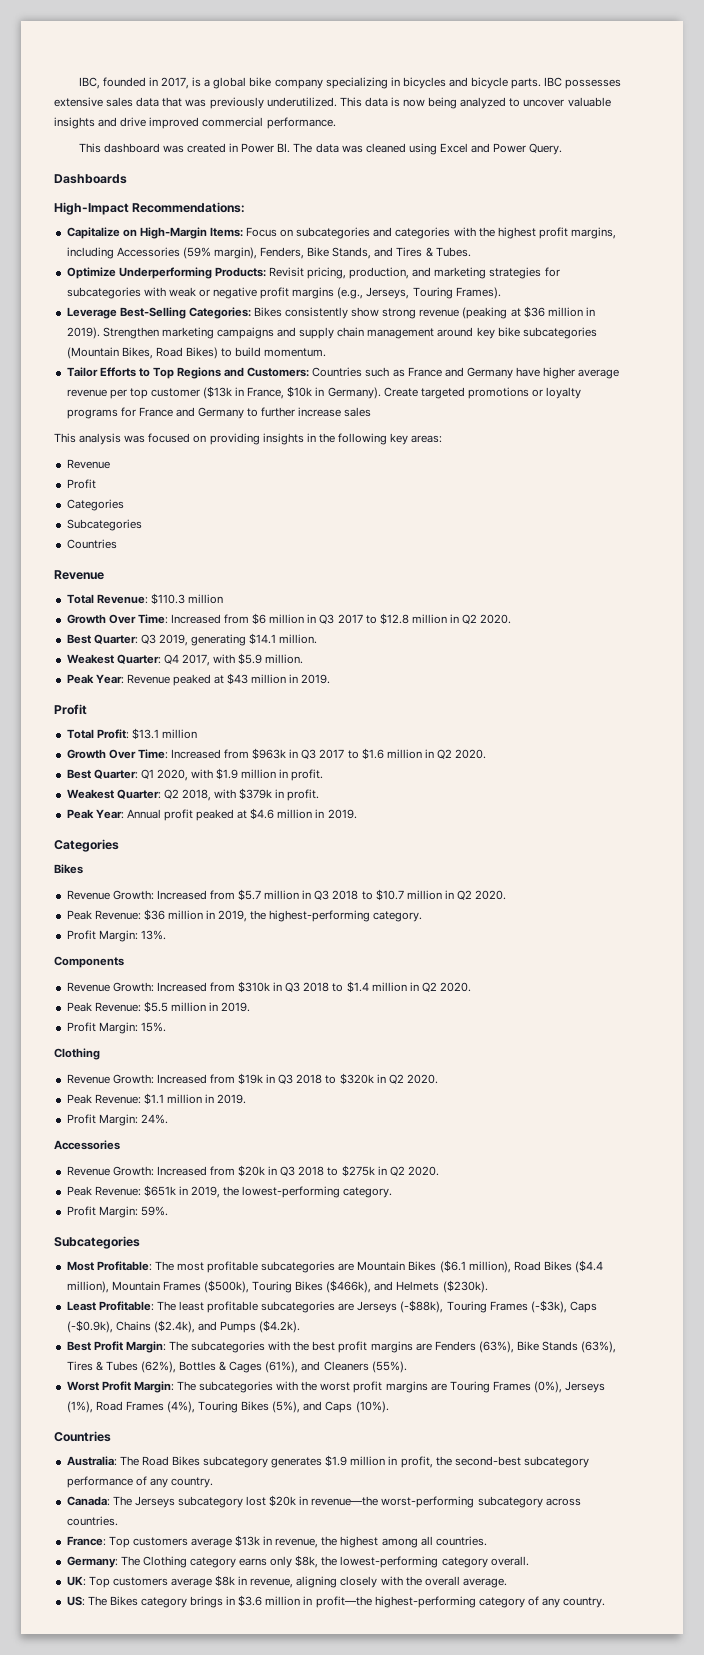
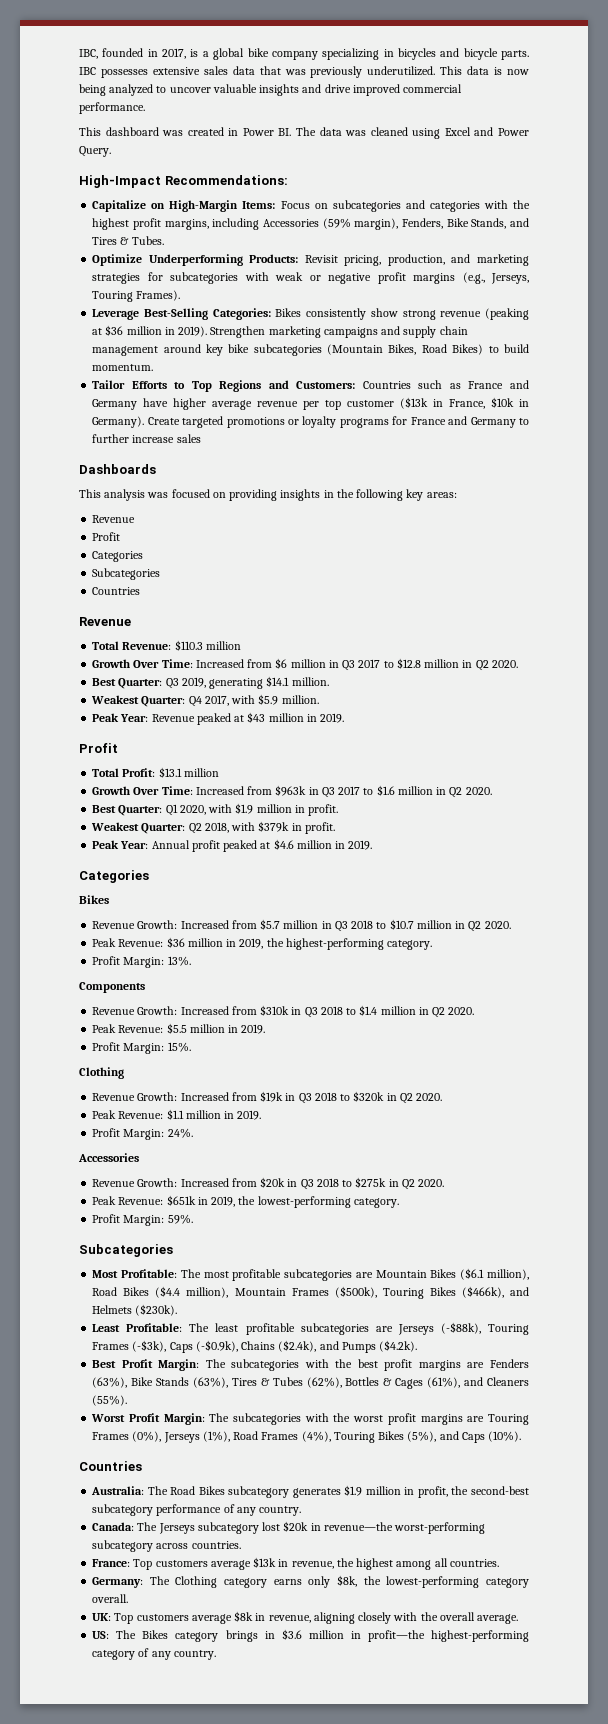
[54,174,127,184] // Dashboards -> (111, 151) none
(372, 412) none -> [79,464,156,474] // Dashboards

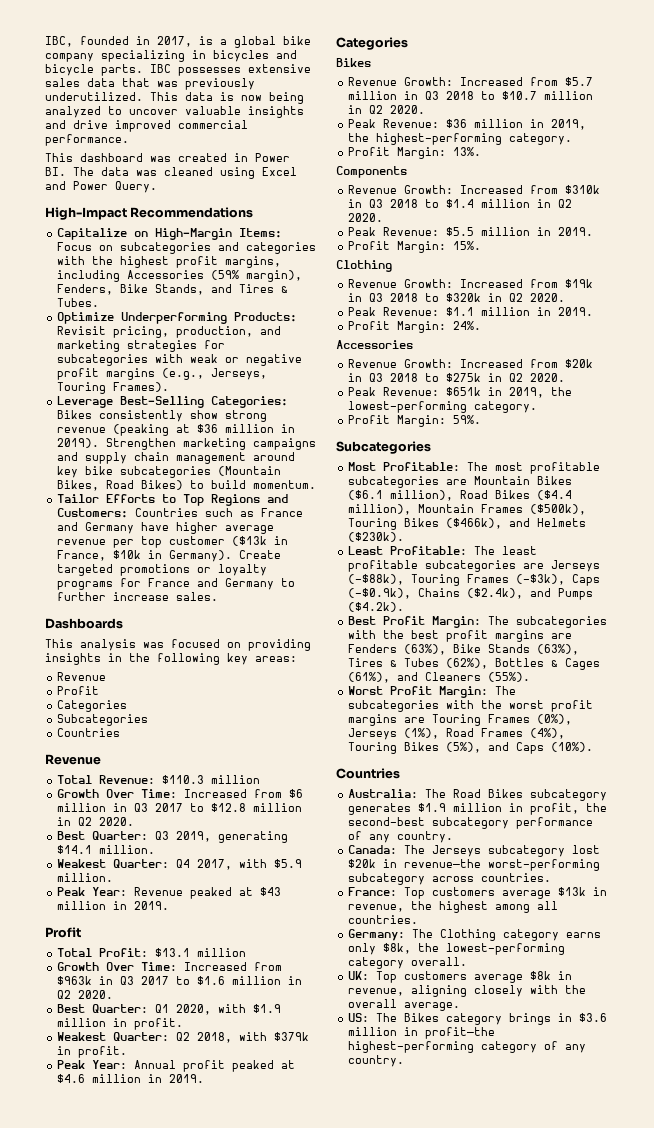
[164,175,288,185] Recommendations: -> [130,207,254,218] Recommendations
[176,434,201,443] sales -> [176,592,219,601] sales.

